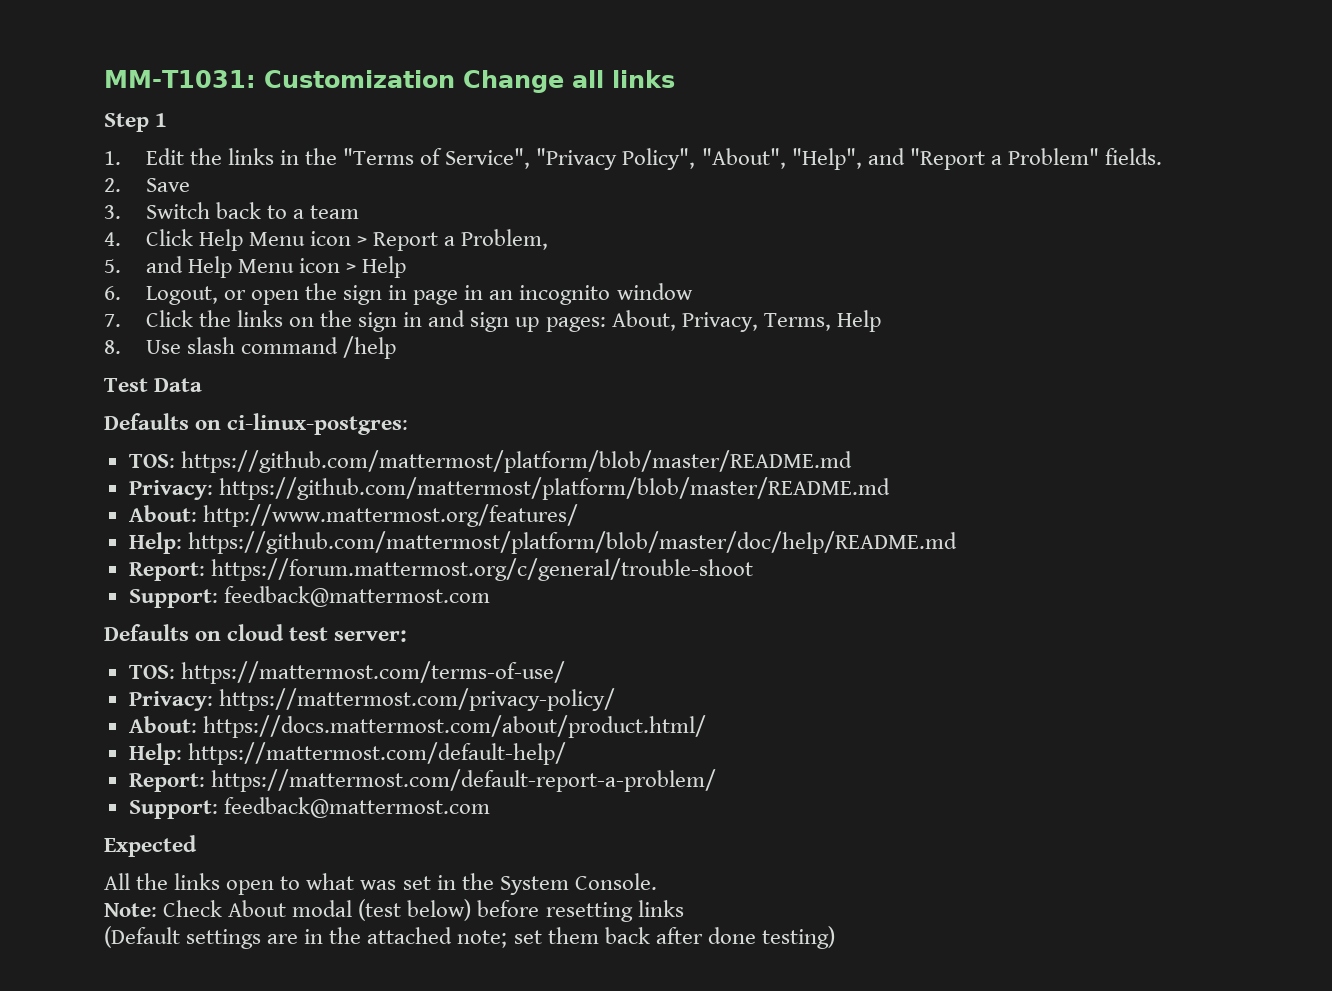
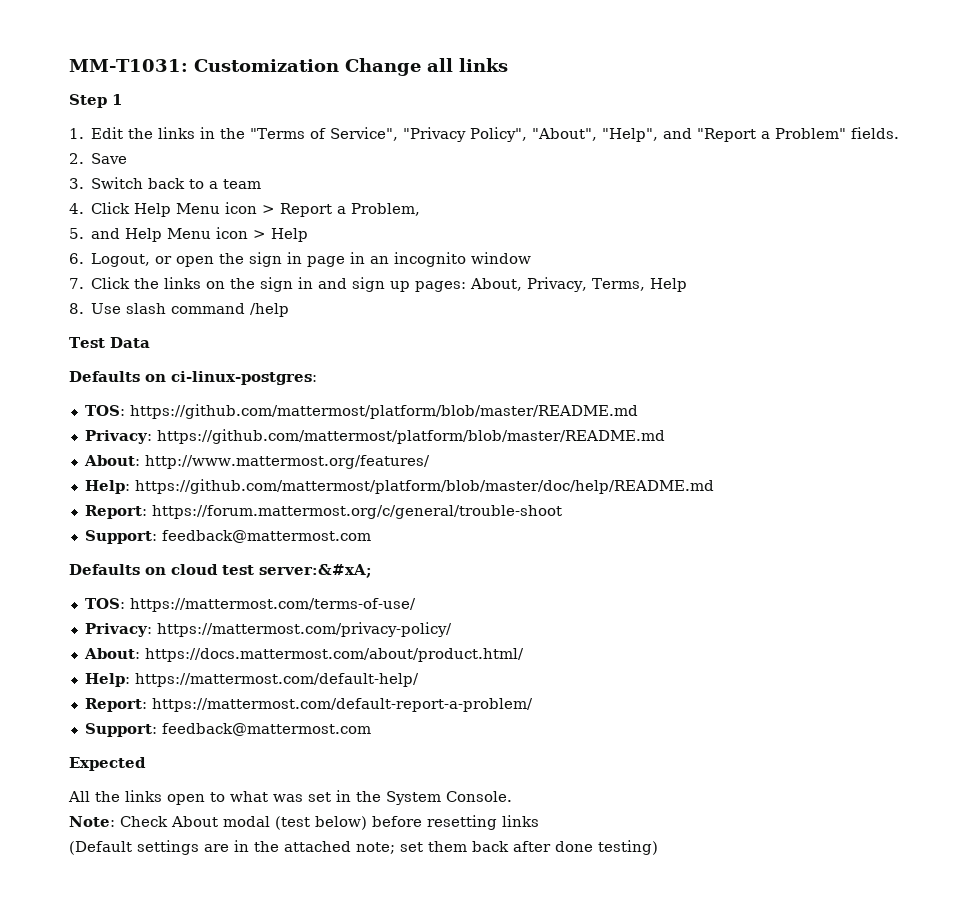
[334,630,408,642] server: -> [259,564,372,578] server:&#xA;

